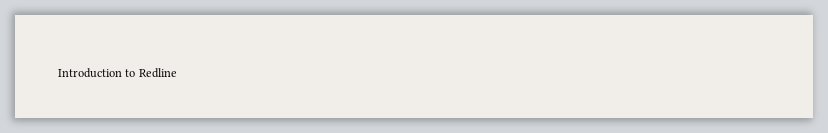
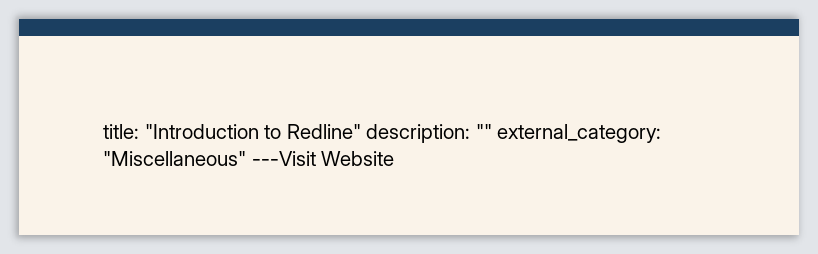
[58,68,177,78] Introduction to Redline -> [103,124,662,143] [103,151,395,166] title: "Introduction to Redline" description: "" external_category: "Miscellaneous" ---Visit Website

